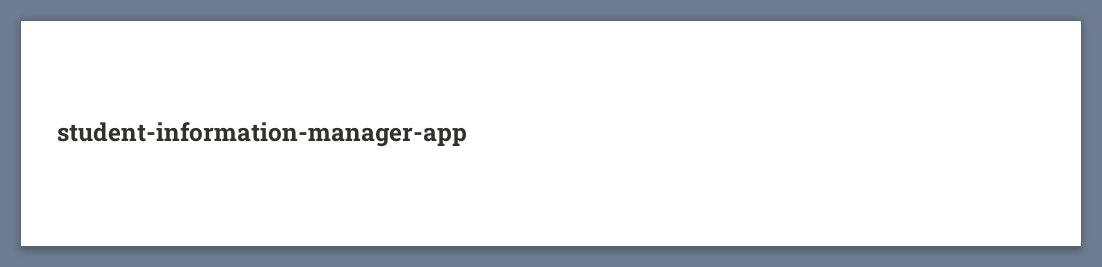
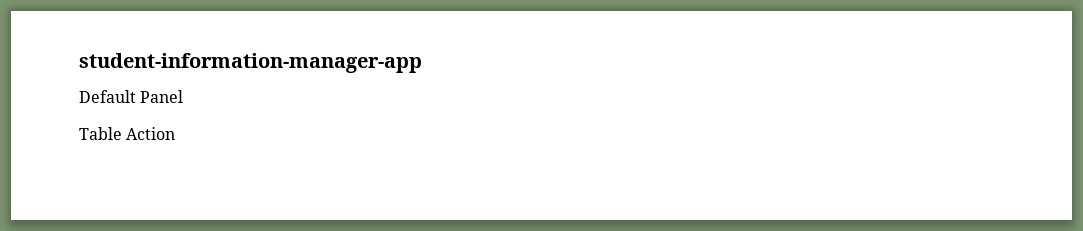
(467, 134) none -> [79,90,184,103] [79,127,176,140] // Default Panel // Table Action

